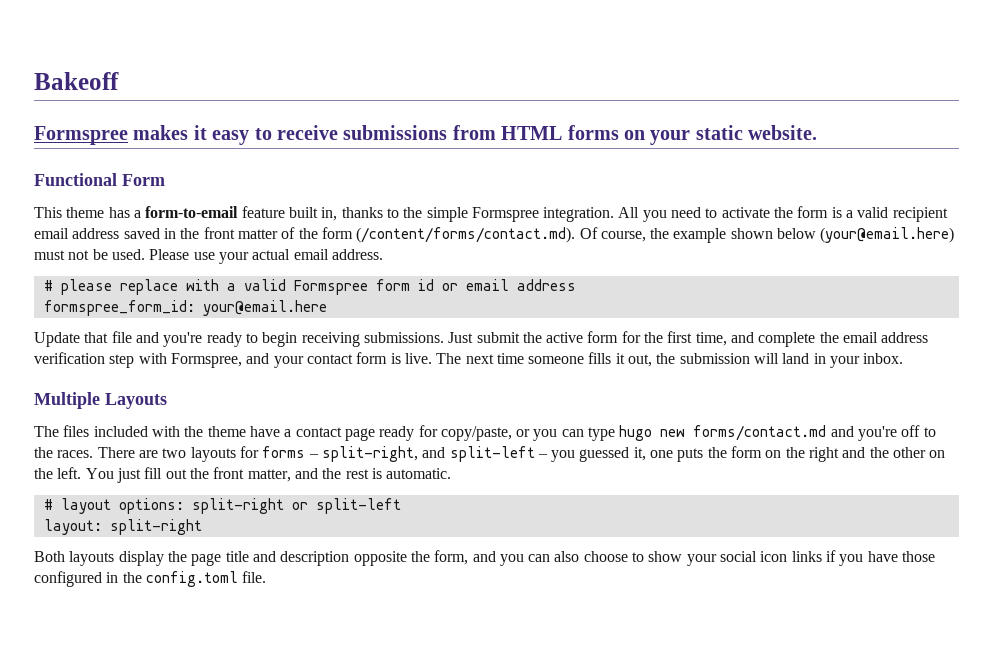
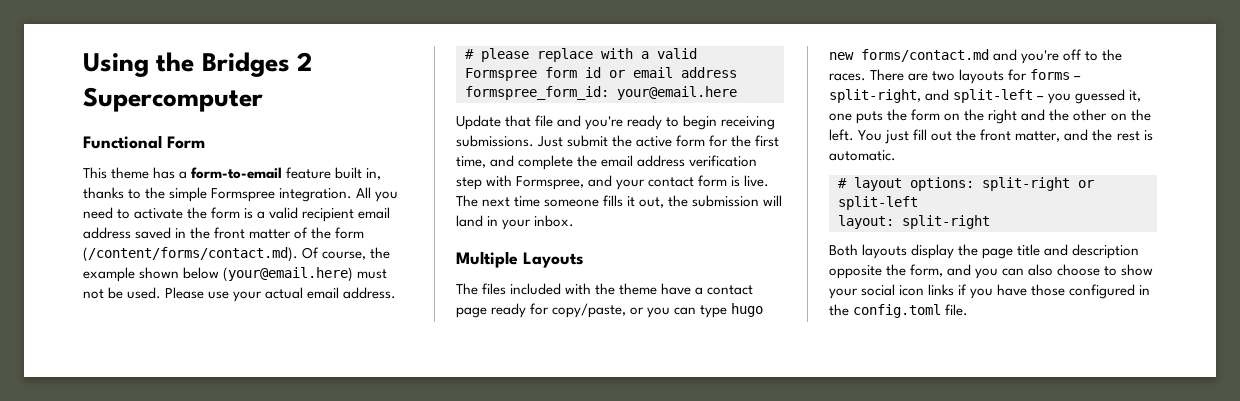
[34,72,119,90] [34,125,818,145] Bakeoff // Formspree makes it easy to receive submissions from HTML forms on your static website. -> [83,52,312,77] [83,87,263,112] Using the Bridges 2 Supercomputer

